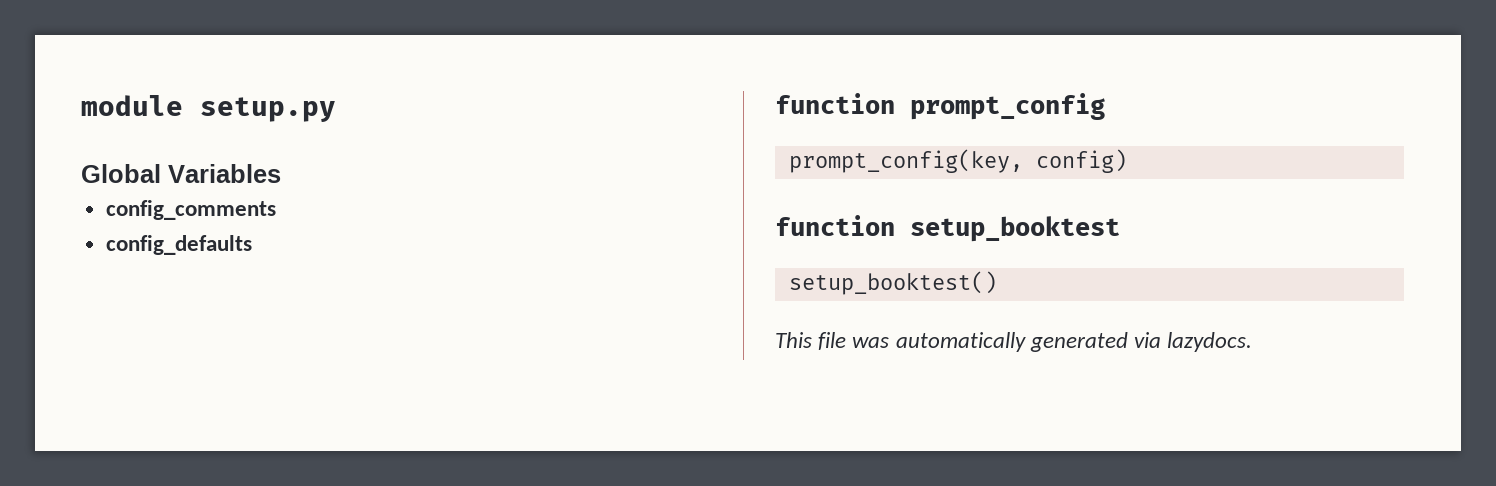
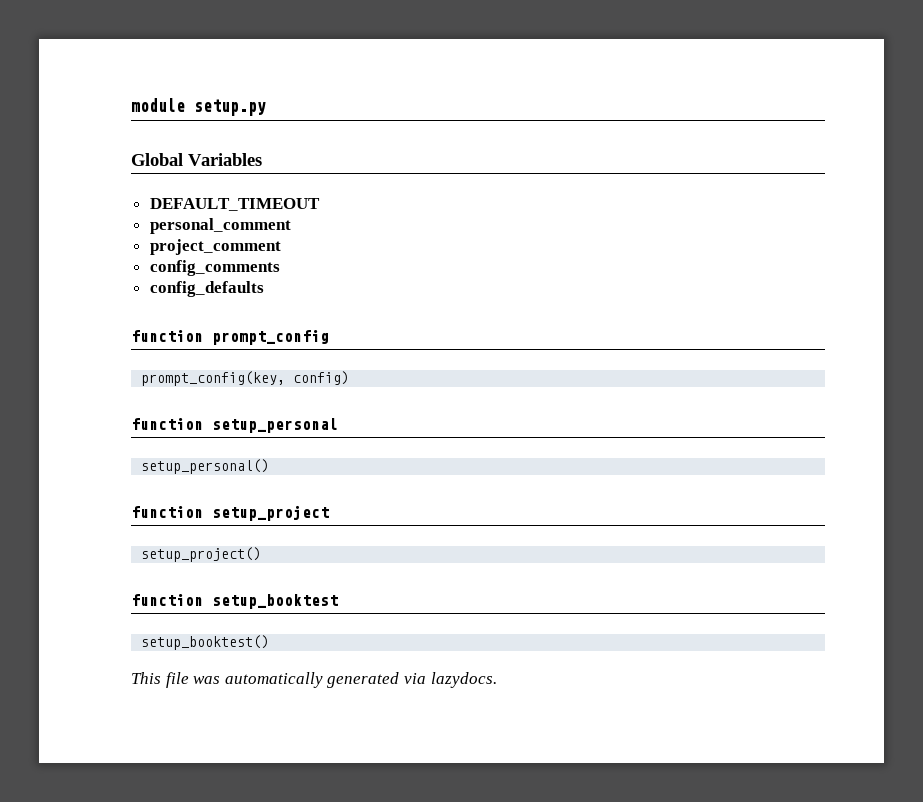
(281, 173) none -> [149,198,320,211] [149,218,291,234] [149,239,281,255] // DEFAULT_TIMEOUT // personal_comment // project_comment
(1127, 161) none -> [131,418,338,433] [141,459,270,474] [131,505,329,521] [141,547,262,562] // function setup_personal // setup_personal() // function setup_project // setup_project()

